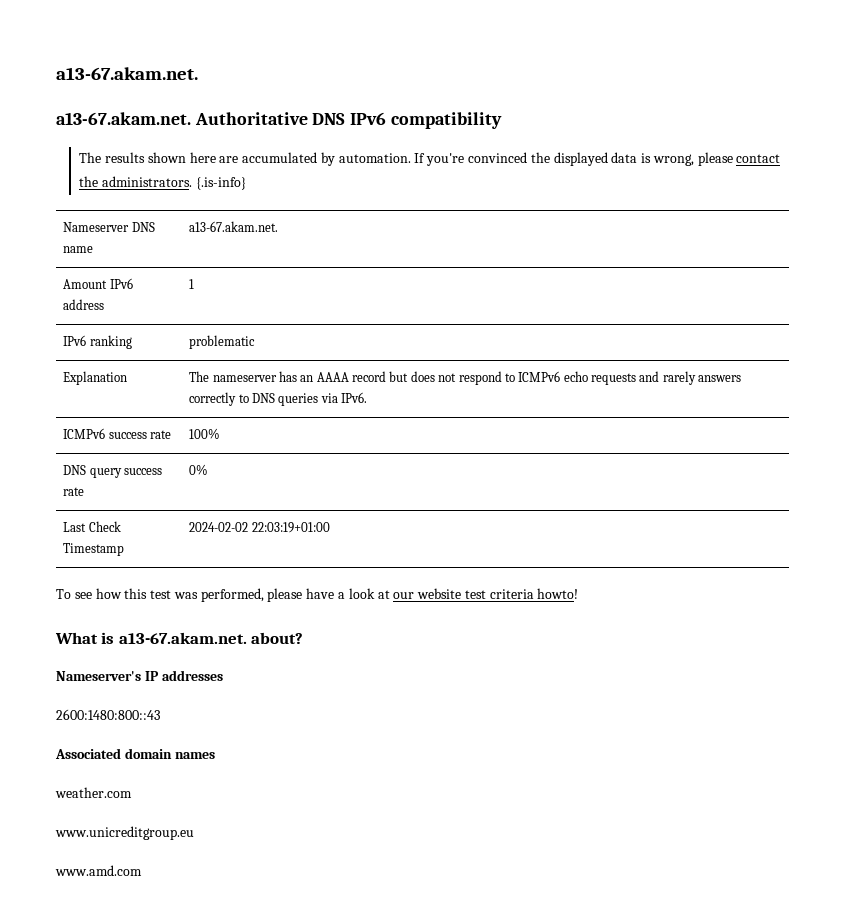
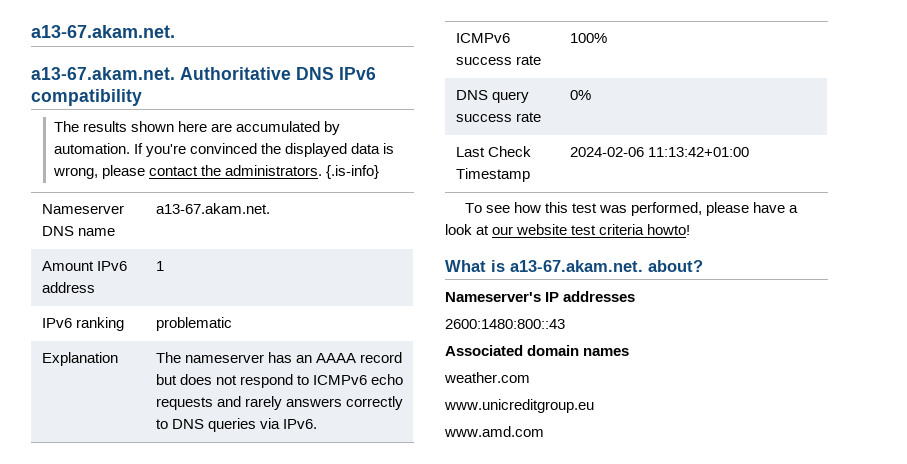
[189,522,330,533] 2024-02-02 22:03:19+01:00 -> [569,147,749,157] 2024-02-06 11:13:42+01:00

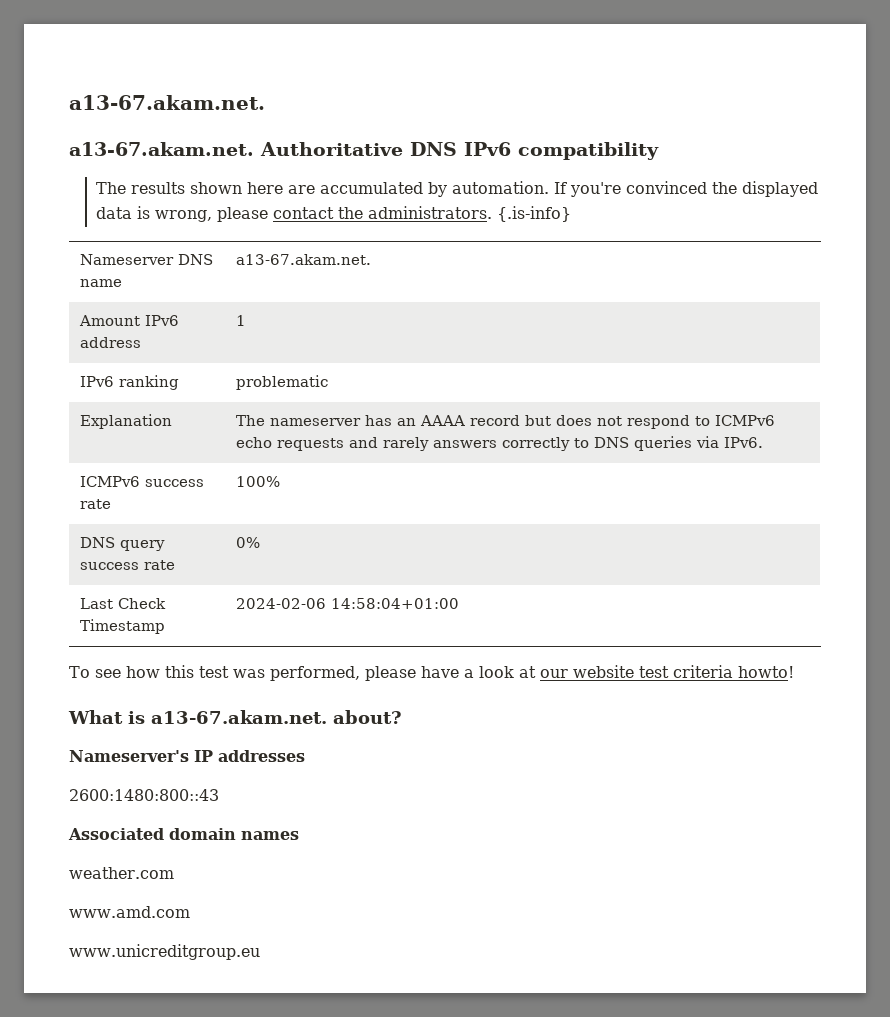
[647,147,749,157] 11:13:42+01:00 -> [330,598,459,609] 14:58:04+01:00
(530, 377) none -> [69,906,190,918] // www.amd.com
[444,426,544,437] // www.amd.com -> (260, 952) none

